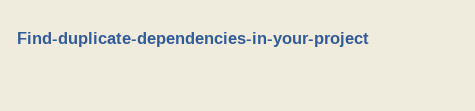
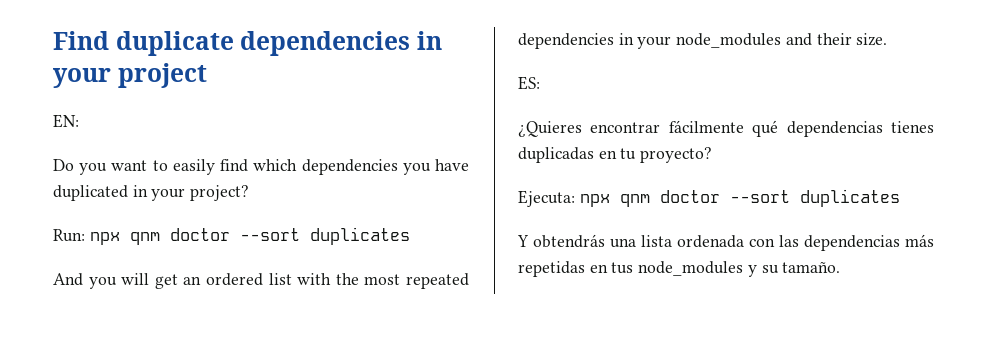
[17,32,369,47] Find-duplicate-dependencies-in-your-project -> [53,31,442,56] [53,63,207,88] [53,114,79,128] [53,159,470,175] [53,185,250,201] [53,227,410,245] [53,273,470,289] [518,33,888,49] [518,76,540,90] [518,120,934,137] [518,147,713,163] [518,189,900,207] [517,234,934,251] [518,261,841,277] Find duplicate dependencies in your project // EN: // Do you want to easily find which dependencies you have duplicated in your project? // Run: npx qnm doctor --sort duplicates // And you will get an ordered list with the most repeated dependencies in your node_modules and their size. // ES: // ¿Quieres encontrar fácilmente qué dependencias tienes duplicadas en tu proyecto? // Ejecuta: npx qnm doctor --sort duplicates // Y obtendrás una lista ordenada con las dependencias más repetidas en tus node_modules y su tamaño.

